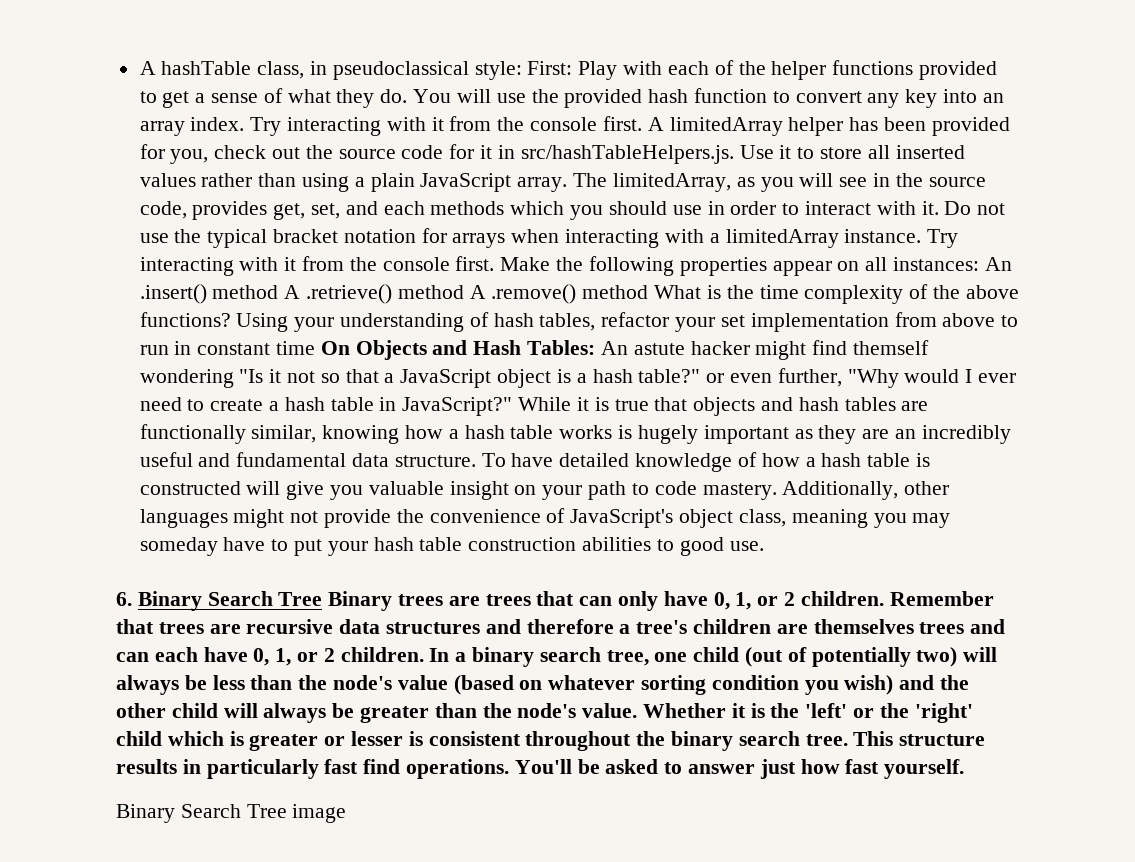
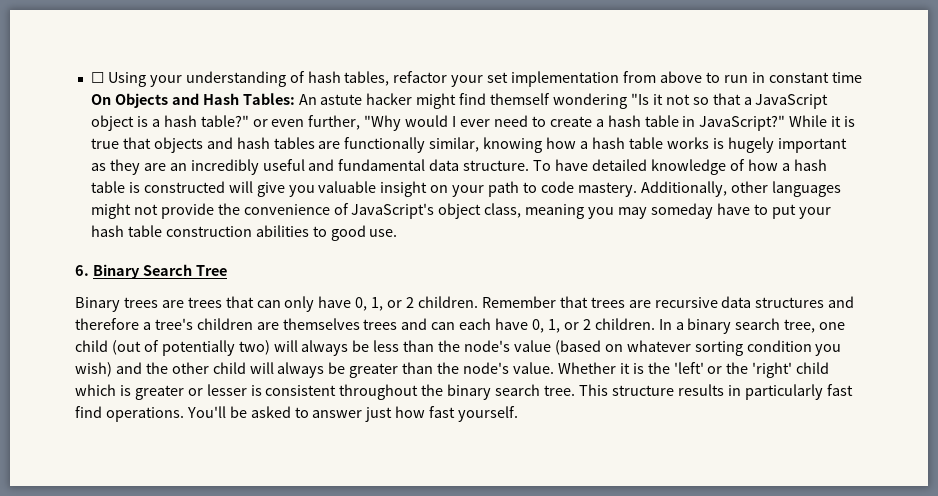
[139,60,997,80] [139,88,1004,108] [139,116,1010,136] [139,144,965,164] [139,173,986,192] [139,201,1006,220] [139,228,959,248] [139,256,1012,276] [139,284,1019,304] [139,312,231,327] A hashTable class, in pseudoclassical style: First: Play with each of the helper functions provided to get a sense of what they do. You will use the provided hash function to convert any key into an array index. Try interacting with it from the console first. A limitedArray helper has been provided for you, check out the source code for it in src/hashTableHelpers.js. Use it to store all inserted values rather than using a plain JavaScript array. The limitedArray, as you will see in the source code, provides get, set, and each methods which you should use in order to interact with it. Do not use the typical bracket notation for arrays when interacting with a limitedArray instance. Try interacting with it from the console first. Make the following properties appear on all instances: An .insert() method A .retrieve() method A .remove() method What is the time complexity of the above functions? -> [90,72,104,83] ☐
(323, 599) none -> (227, 270) //
[116,804,347,823] // Binary Search Tree image -> (519, 414) none

